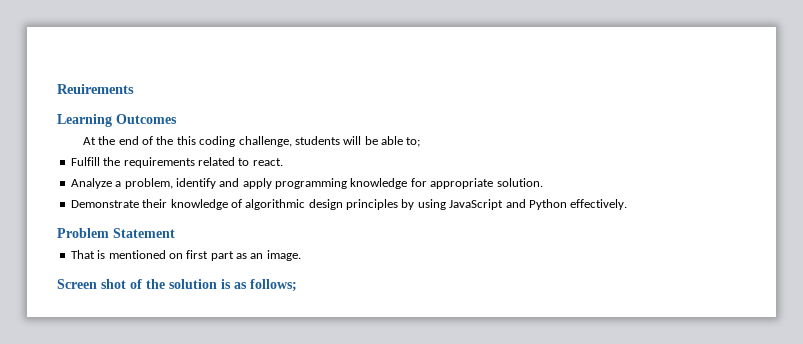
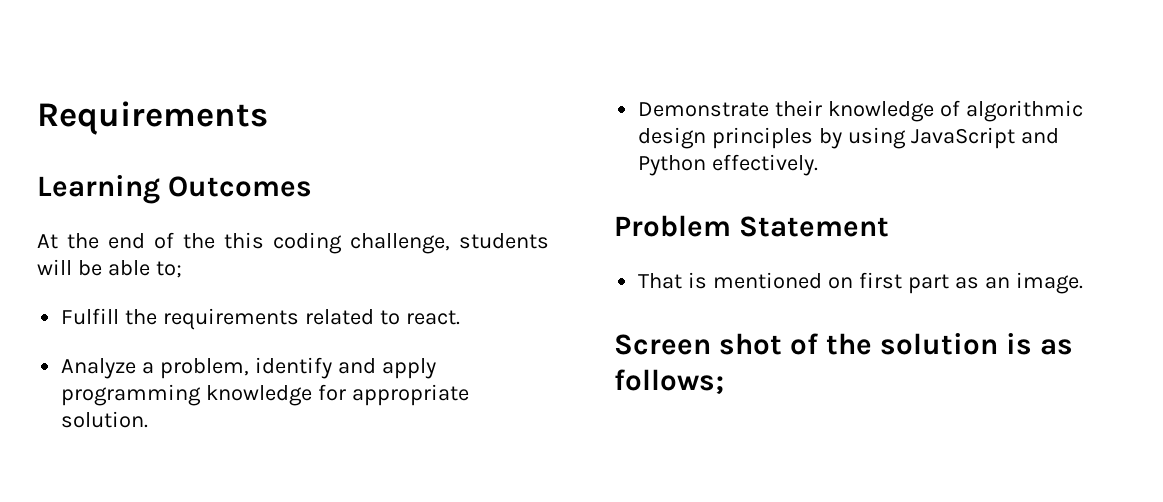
[57,84,134,94] Reuirements -> [37,101,268,135] Requirements

